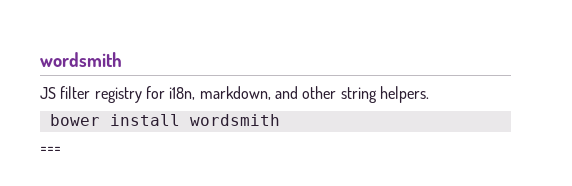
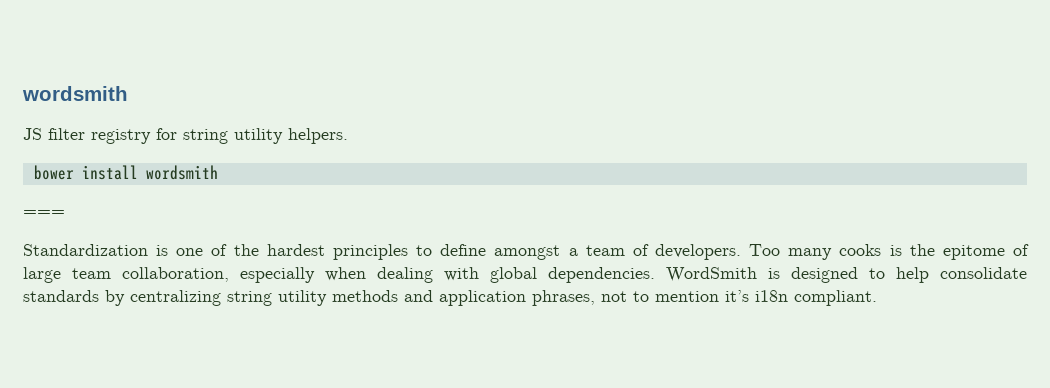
[169,86,377,103] i18n, markdown, and other string -> [183,128,283,144] string utility
(61, 149) none -> [23,244,1029,260] [23,267,1027,283] [23,290,877,306] // Standardization is one of the hardest principles to define amongst a team of developers. Too many cooks is the epitome of large team collaboration, especially when dealing with global dependencies. WordSmith is designed to help consolidate standards by centralizing string utility methods and application phrases, not to mention it’s i18n compliant.

